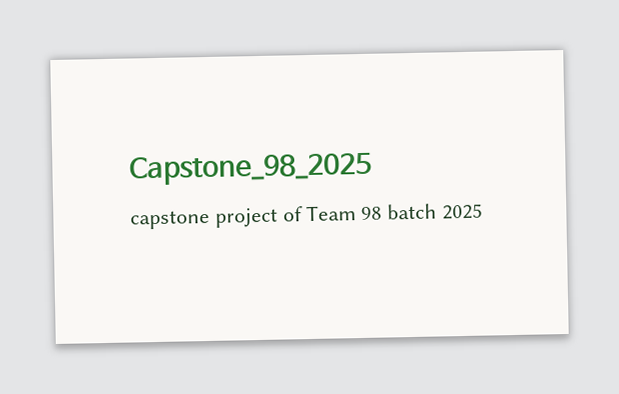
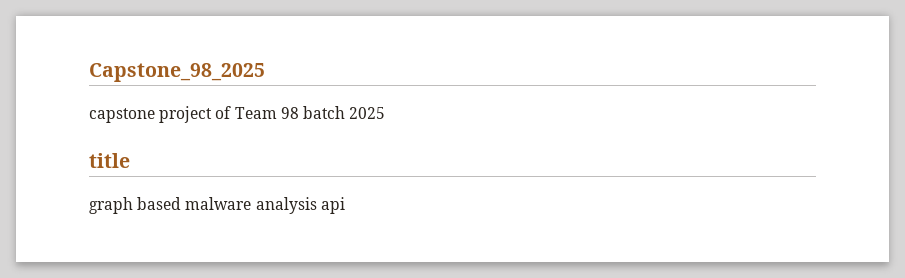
(483, 211) none -> [89,153,130,168] [89,197,345,214] // title // graph based malware analysis api

